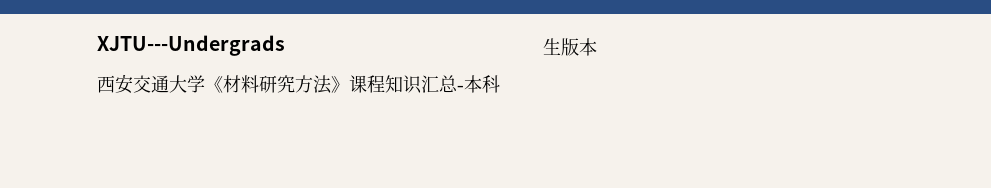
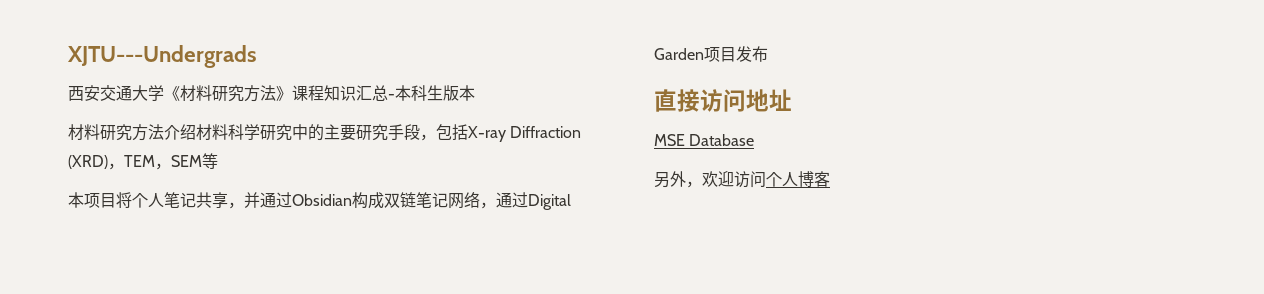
(597, 47) none -> [68,124,582,142] [68,153,218,170] [68,191,571,210] [654,46,768,62] [654,89,792,112] [654,134,755,146] [654,171,830,188] // 材料研究方法介绍材料科学研究中的主要研究手段，包括X-ray Diffraction (XRD)，TEM，SEM等 // 本项目将个人笔记共享，并通过Obsidian构成双链笔记网络，通过Digital Garden项目发布 // 直接访问地址 // MSE Database // 另外，欢迎访问个人博客

